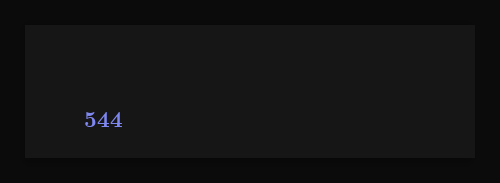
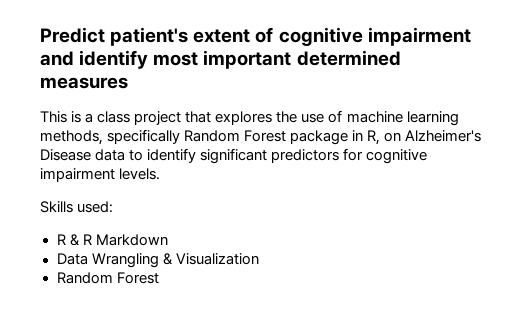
[84,112,123,128] 544 -> [40,27,471,46] [40,50,401,69] [40,77,128,89] [40,110,459,126] [40,129,482,145] [40,148,428,164] [40,168,161,182] [40,201,114,213] [56,234,168,246] [56,253,259,268] [56,272,159,284] Predict patient's extent of cognitive impairment and identify most important determined measures // This is a class project that explores the use of machine learning methods, specifically Random Forest package in R, on Alzheimer's Disease data to identify significant predictors for cognitive impairment levels. // Skills used: // R & R Markdown // Data Wrangling & Visualization // Random Forest

